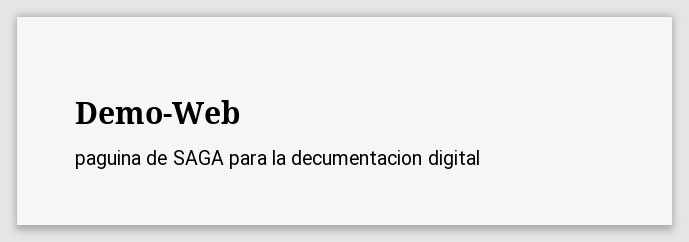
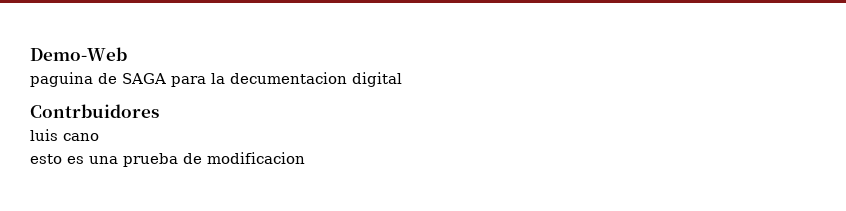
(480, 159) none -> [30,104,159,118] [30,129,99,141] [30,152,305,167] // Contrbuidores // luis cano // esto es una prueba de modificacion

